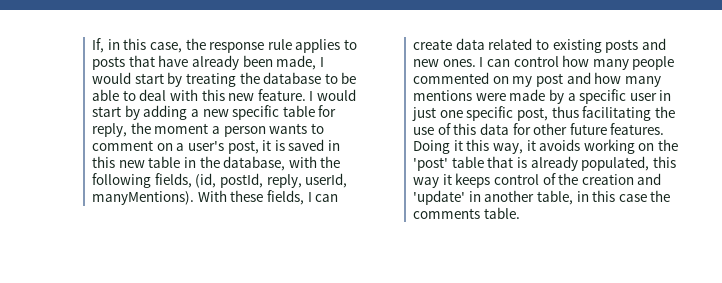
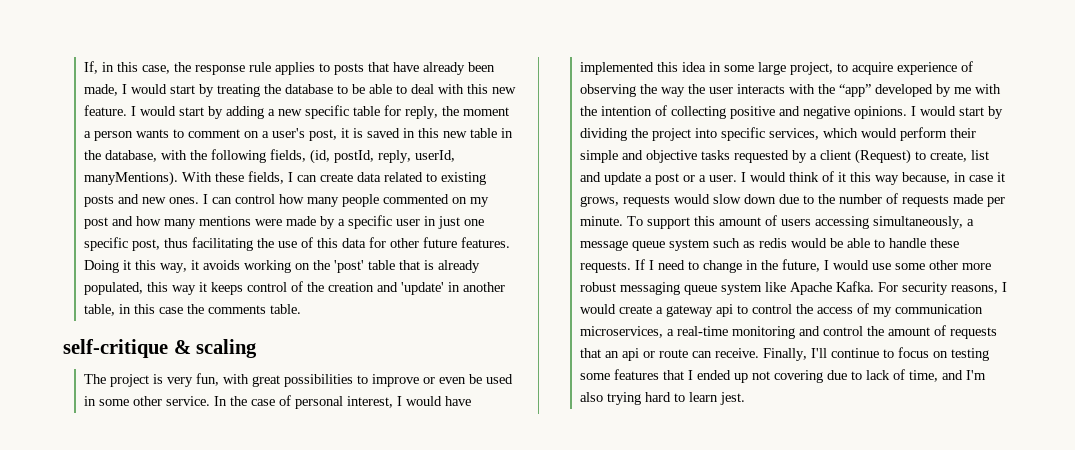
(520, 213) none -> [63,339,258,358] [84,373,514,387] [84,395,472,409] [580,61,974,75] [580,84,1002,97] [580,105,1004,119] [580,127,977,141] [580,149,990,164] [580,171,1006,185] [580,193,1006,207] [580,215,975,229] [580,238,960,251] [580,259,992,273] [580,281,1008,295] [580,303,984,317] [580,325,998,339] [580,347,990,361] [580,369,987,383] [580,392,746,405] // self-critique & scaling // The project is very fun, with great possibilities to improve or even be used in some other service. In the case of personal interest, I would have implemented this idea in some large project, to acquire experience of observing the way the user interacts with the “app” developed by me with the intention of collecting positive and negative opinions. I would start by dividing the project into specific services, which would perform their simple and objective tasks requested by a client (Request) to create, list and update a post or a user. I would think of it this way because, in case it grows, requests would slow down due to the number of requests made per minute. To support this amount of users accessing simultaneously, a message queue system such as redis would be able to handle these requests. If I need to change in the future, I would use some other more robust messaging queue system like Apache Kafka. For security reasons, I would create a gateway api to control the access of my communication microservices, a real-time monitoring and control the amount of requests that an api or route can receive. Finally, I'll continue to focus on testing some features that I ended up not covering due to lack of time, and I'm also trying hard to learn jest.

